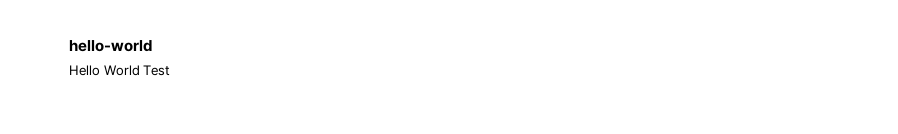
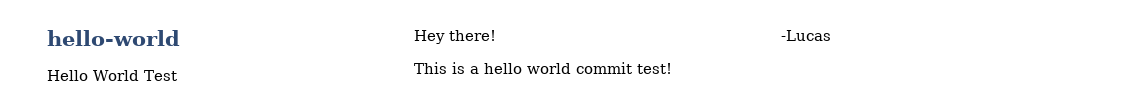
(171, 70) none -> [414,30,496,44] [414,62,672,74] [781,30,831,41] // Hey there! // This is a hello world commit test! // -Lucas

